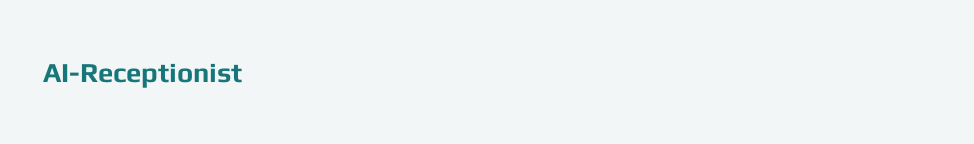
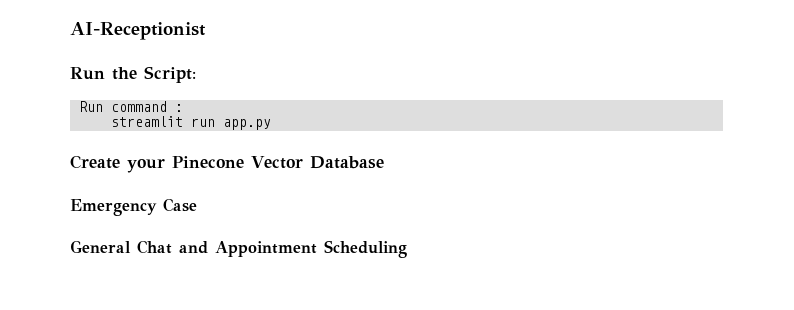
(242, 75) none -> [70,66,196,83] [78,101,183,112] [110,116,271,130] [70,155,384,173] [70,198,197,216] [70,240,407,258] // Run the Script: // Run command : // streamlit run app.py // Create your Pinecone Vector Database // Emergency Case // General Chat and Appointment Scheduling

